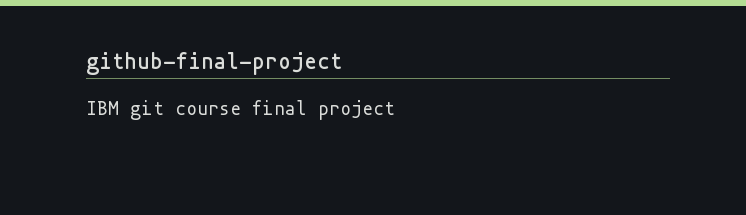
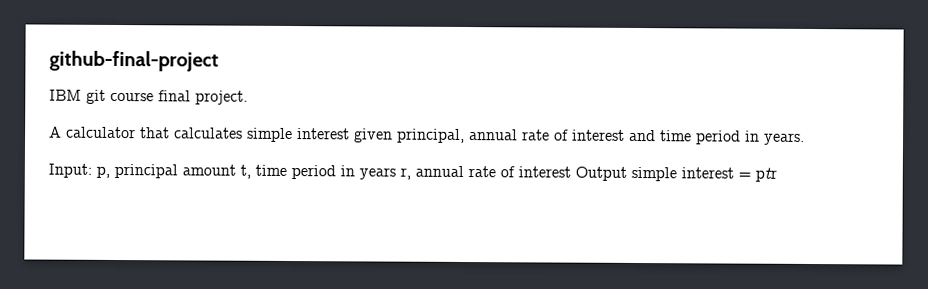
[318,100,395,120] project -> [195,90,248,105] [49,126,805,145] [48,163,777,182] project. // A calculator that calculates simple interest given principal, annual rate of interest and time period in years. // Input: p, principal amount t, time period in years r, annual rate of interest Output simple interest = ptr

